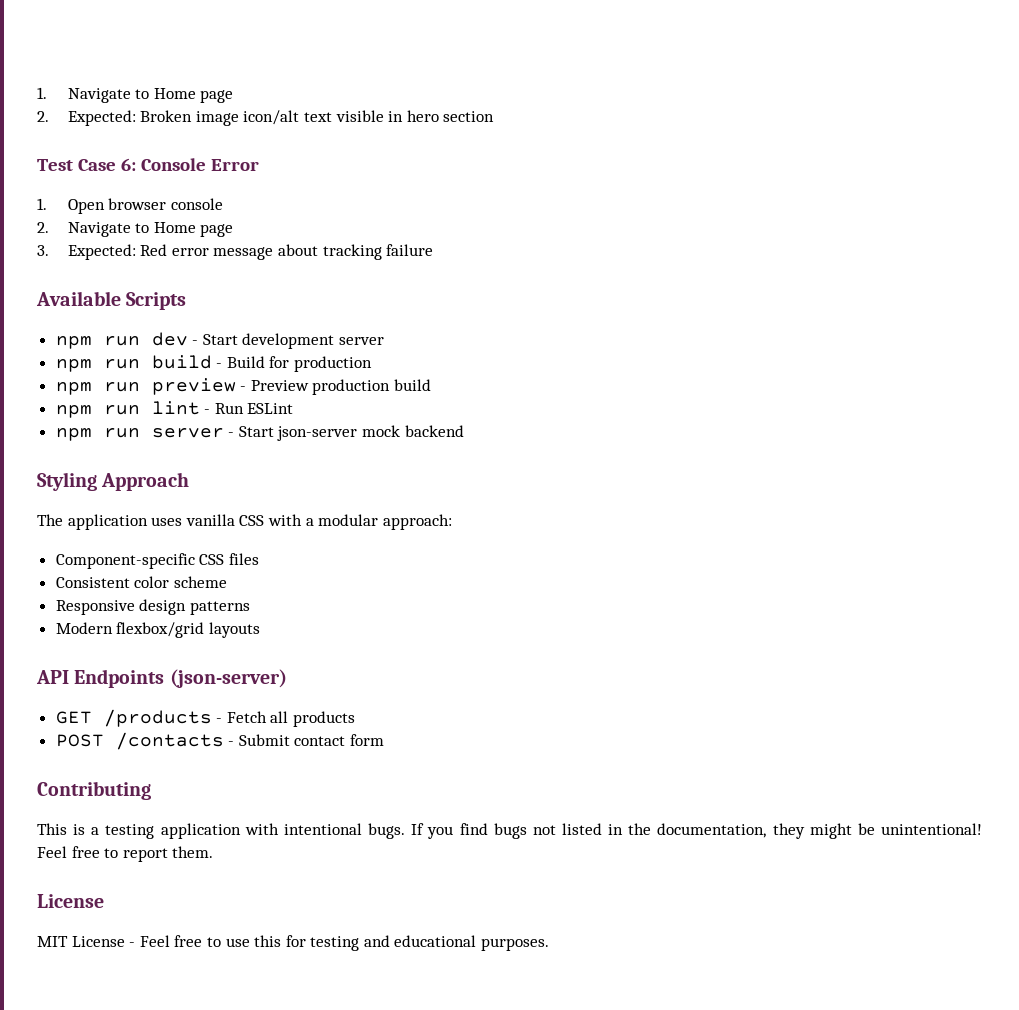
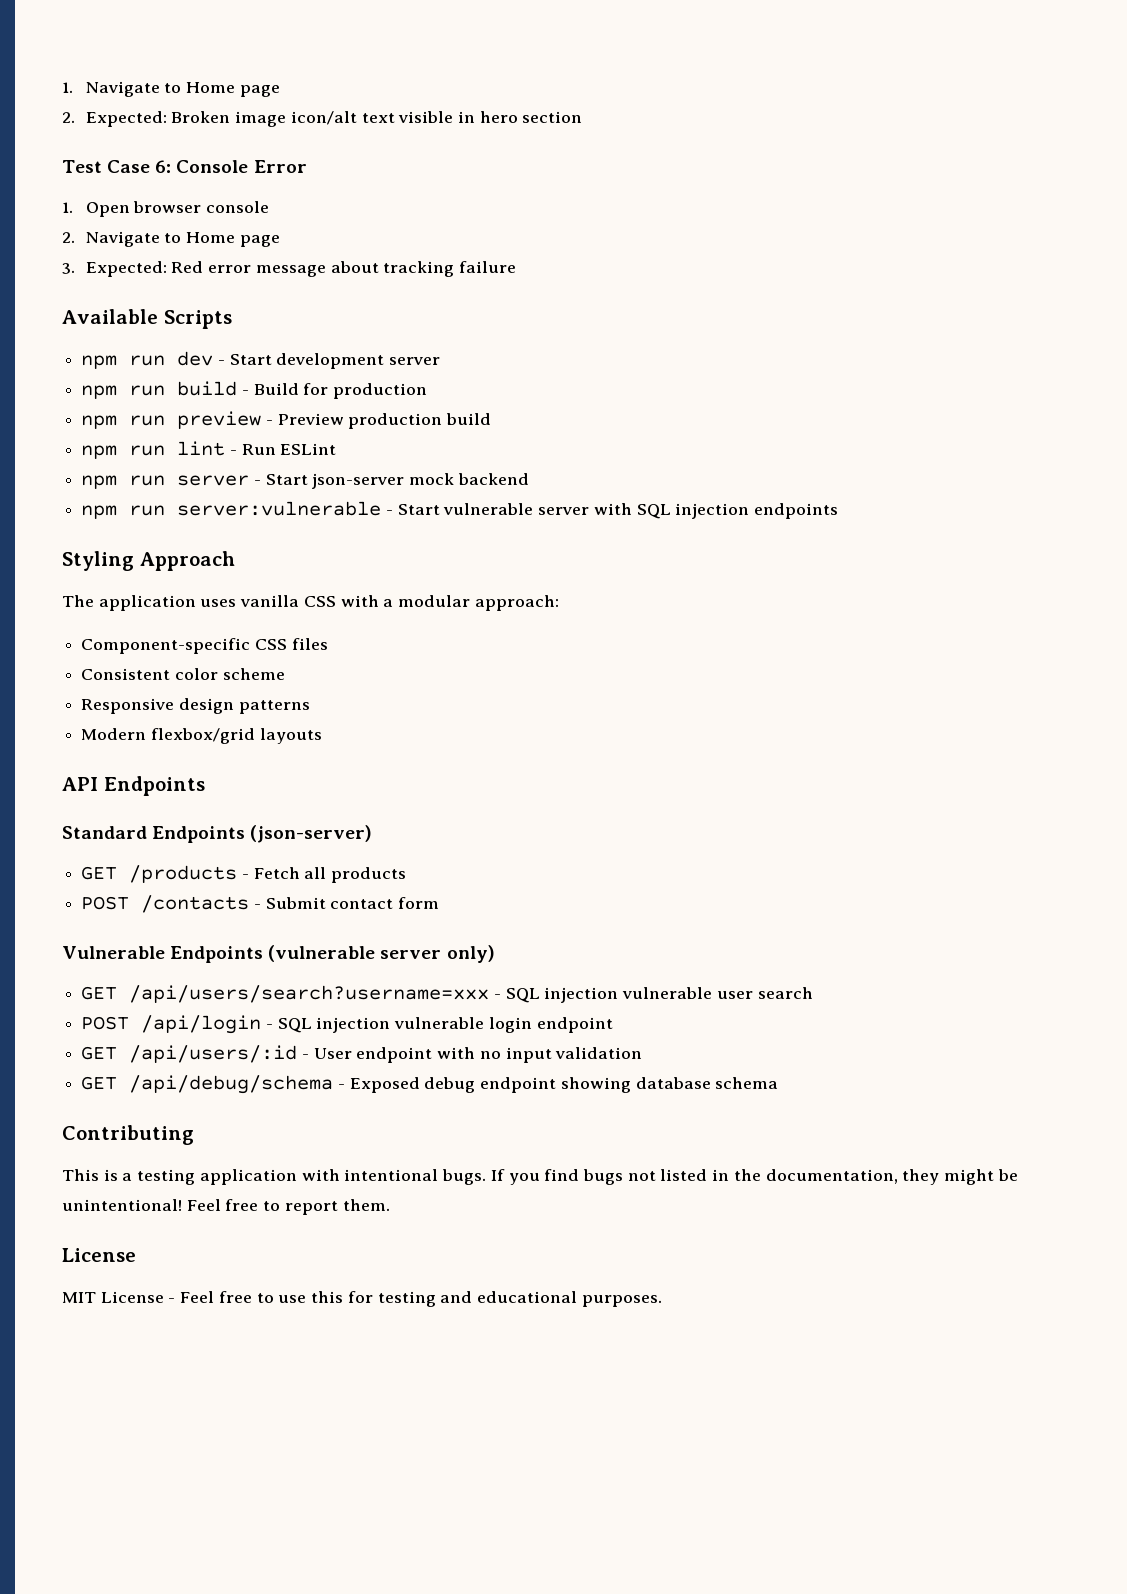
(464, 431) none -> [81,501,839,519] // npm run server:vulnerable - Start vulnerable server with SQL injection endpoints
(165, 678) none -> [62,826,246,843] // Standard Endpoints
(385, 740) none -> [62,945,495,963] [81,985,813,1003] [81,1015,613,1034] [81,1045,643,1063] [81,1075,779,1094] // Vulnerable Endpoints (vulnerable server only) // GET /api/users/search?username=xxx - SQL injection vulnerable user search // POST /api/login - SQL injection vulnerable login endpoint // GET /api/users/:id - User endpoint with no input validation // GET /api/debug/schema - Exposed debug endpoint showing database schema

